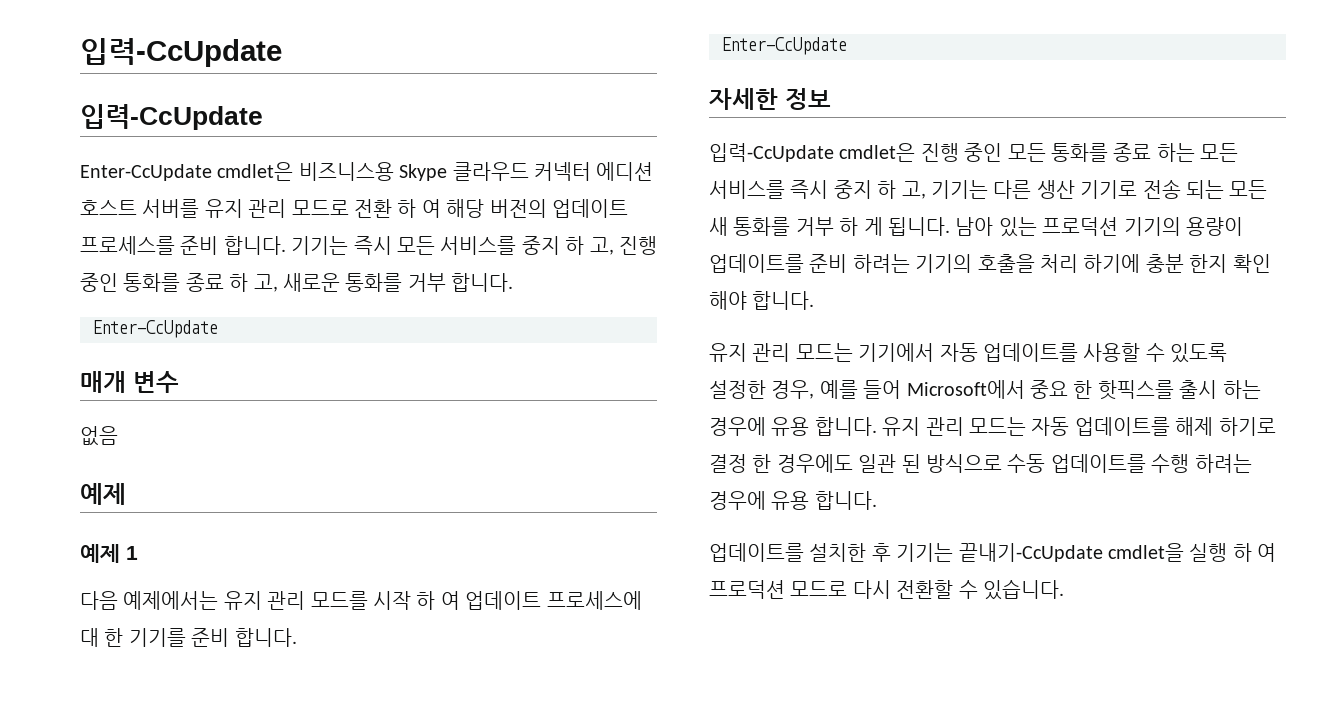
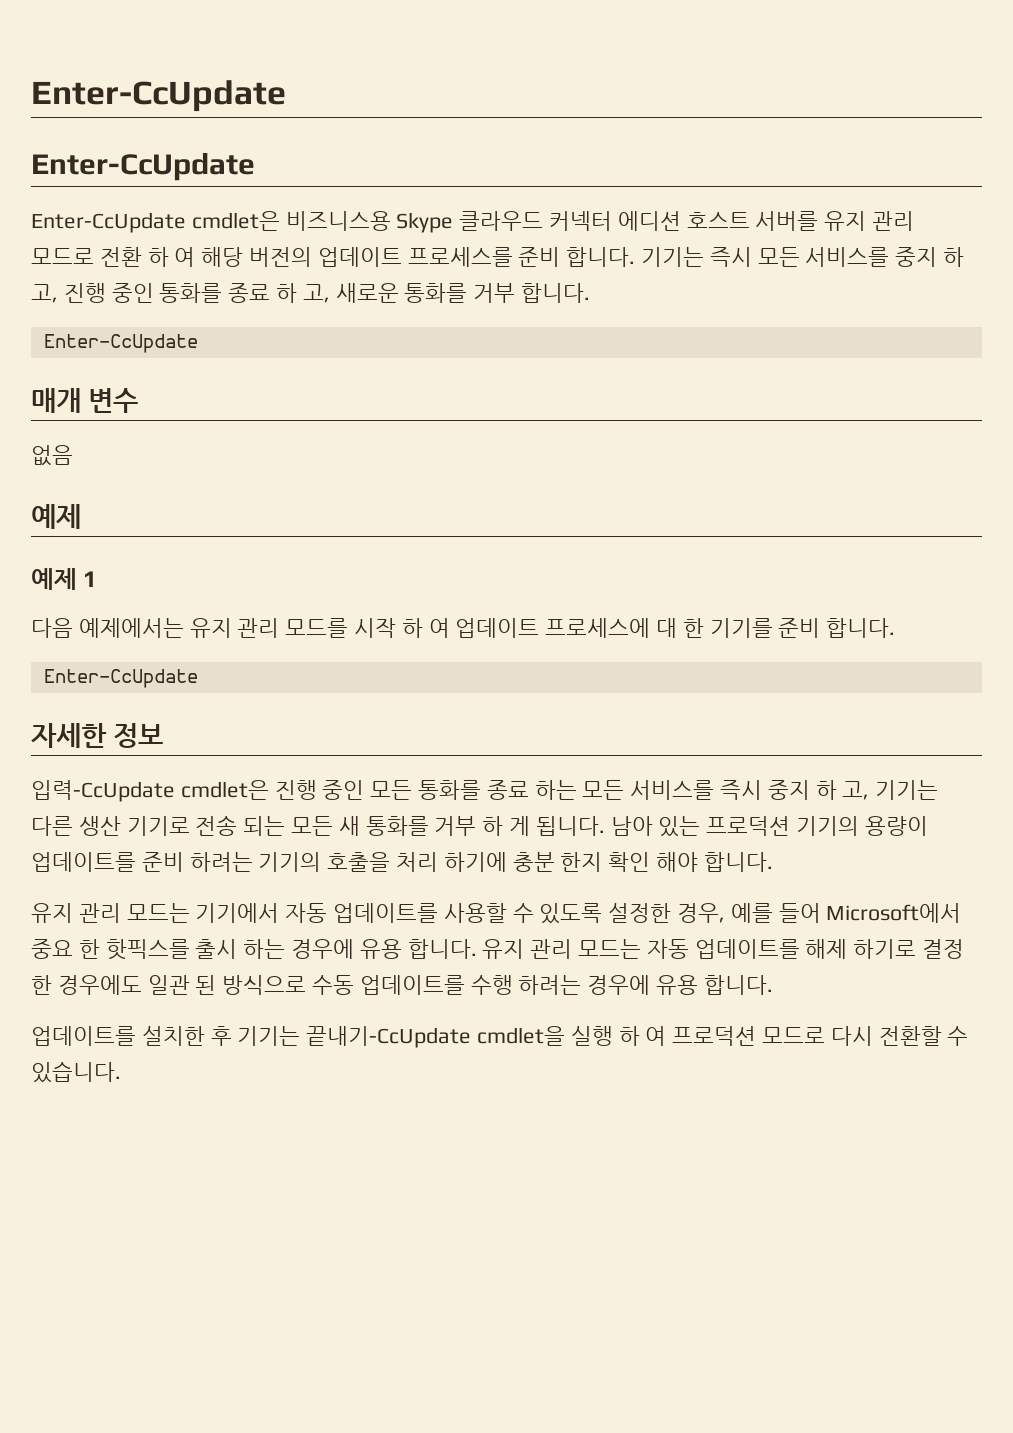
[80,38,282,67] [80,104,263,130] 입력-CcUpdate // 입력-CcUpdate -> [31,80,286,112] [31,153,255,181] Enter-CcUpdate // Enter-CcUpdate

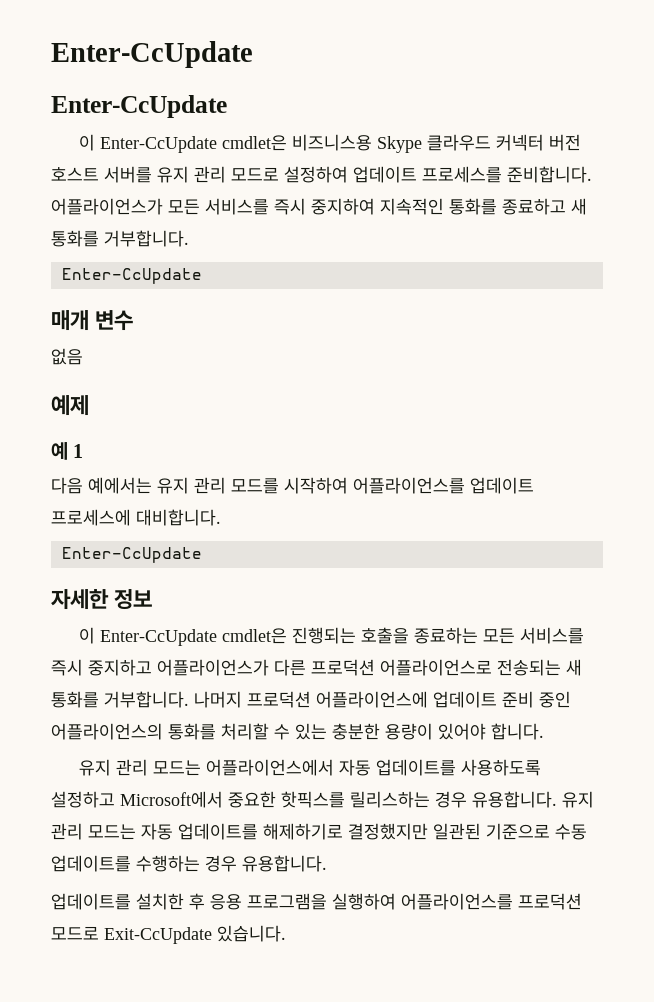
(255, 167) none -> [78,134,95,151] 이
[617,211,681,231] 에디션 -> [548,134,581,151] 버전
[99,247,965,267] [31,283,591,303] 전환 하 여 해당 버전의 업데이트 프로세스를 준비 합니다. 기기는 즉시 모든 서비스를 중지 하 고, 진행 중인 통화를 종료 하 고, 새로운 통화를 거부 합니다. -> [284,166,592,183] [51,198,587,215] [51,230,189,247] 설정하여 업데이트 프로세스를 준비합니다. 어플라이언스가 모든 서비스를 즉시 중지하여 지속적인 통화를 종료하고 새 통화를 거부합니다.
[31,568,77,590] 예제 -> [51,442,68,460] 예
[78,618,184,638] 예제에서는 -> [88,477,152,494] 예에서는
[354,618,896,638] [43,669,198,688] [31,723,164,748] [31,780,939,802] [31,815,928,837] [31,852,699,872] 시작 하 여 업데이트 프로세스에 대 한 기기를 준비 합니다. // Enter-CcUpdate // 자세한 정보 // 입력-CcUpdate cmdlet은 진행 중인 모든 통화를 종료 하는 모든 서비스를 즉시 중지 하 고, 기기는 다른 생산 기기로 전송 되는 모든 새 통화를 거부 하 게 됩니다. 남아 있는 프로덕션 기기의 용량이 업데이트를 준비 하려는 기기의 호출을 처리 하기에 충분 한지 확인 해야 -> [284,477,534,494] [51,509,221,526] [61,547,202,563] [51,589,153,610] [78,627,584,646] [51,659,582,676] [51,691,571,708] [51,723,486,740] 시작하여 어플라이언스를 업데이트 프로세스에 대비합니다. // Enter-CcUpdate // 자세한 정보 // 이 Enter-CcUpdate cmdlet은 진행되는 호출을 종료하는 모든 서비스를 즉시 중지하고 어플라이언스가 다른 프로덕션 어플라이언스로 전송되는 새 통화를 거부합니다. 나머지 프로덕션 어플라이언스에 업데이트 준비 중인 어플라이언스의 통화를 처리할 수 있는 충분한 용량이 있어야
[195,903,962,924] [31,939,477,960] 기기에서 자동 업데이트를 사용할 수 있도록 설정한 경우, 예를 들어 Microsoft에서 중요 한 핫픽스를 출시 하는 경우에 유용 합니다. -> [205,759,541,776] [51,791,557,808] 어플라이언스에서 자동 업데이트를 사용하도록 설정하고 Microsoft에서 중요한 핫픽스를 릴리스하는 경우 유용합니다.
[805,939,965,959] [31,975,773,995] [31,1026,969,1048] 해제 하기로 결정 한 경우에도 일관 된 방식으로 수동 업데이트를 수행 하려는 경우에 유용 합니다. // 업데이트를 설치한 후 기기는 끝내기-CcUpdate cmdlet을 실행 하 여 프로덕션 모드로 다시 전환할 수 -> [263,823,587,840] [51,855,327,872] [51,893,582,910] [51,926,212,944] 해제하기로 결정했지만 일관된 기준으로 수동 업데이트를 수행하는 경우 유용합니다. // 업데이트를 설치한 후 응용 프로그램을 실행하여 어플라이언스를 프로덕션 모드로 Exit-CcUpdate

